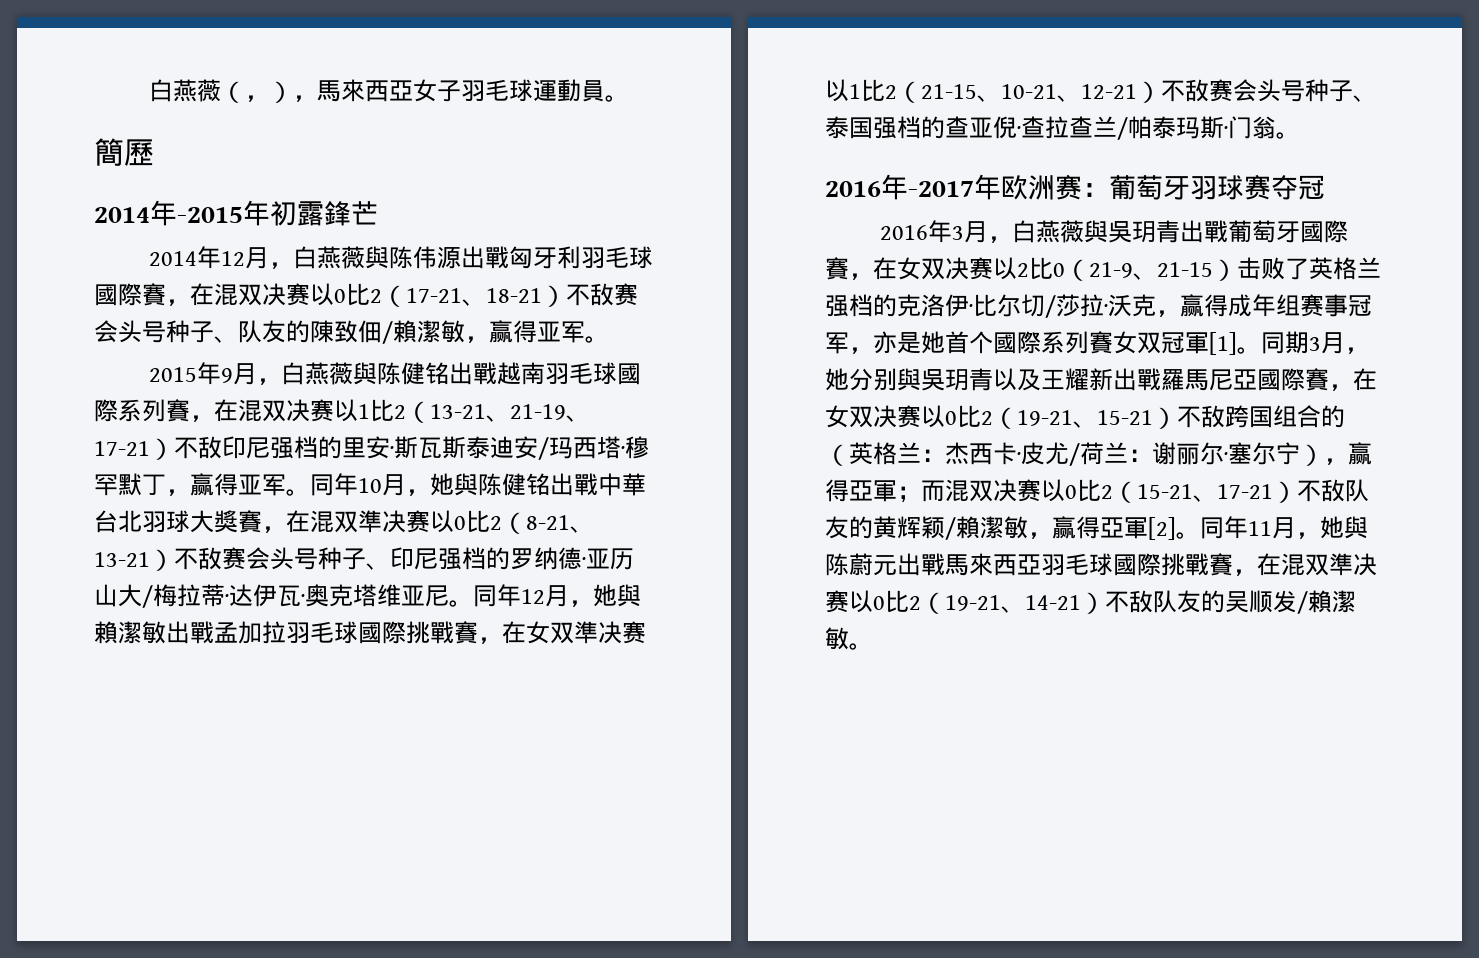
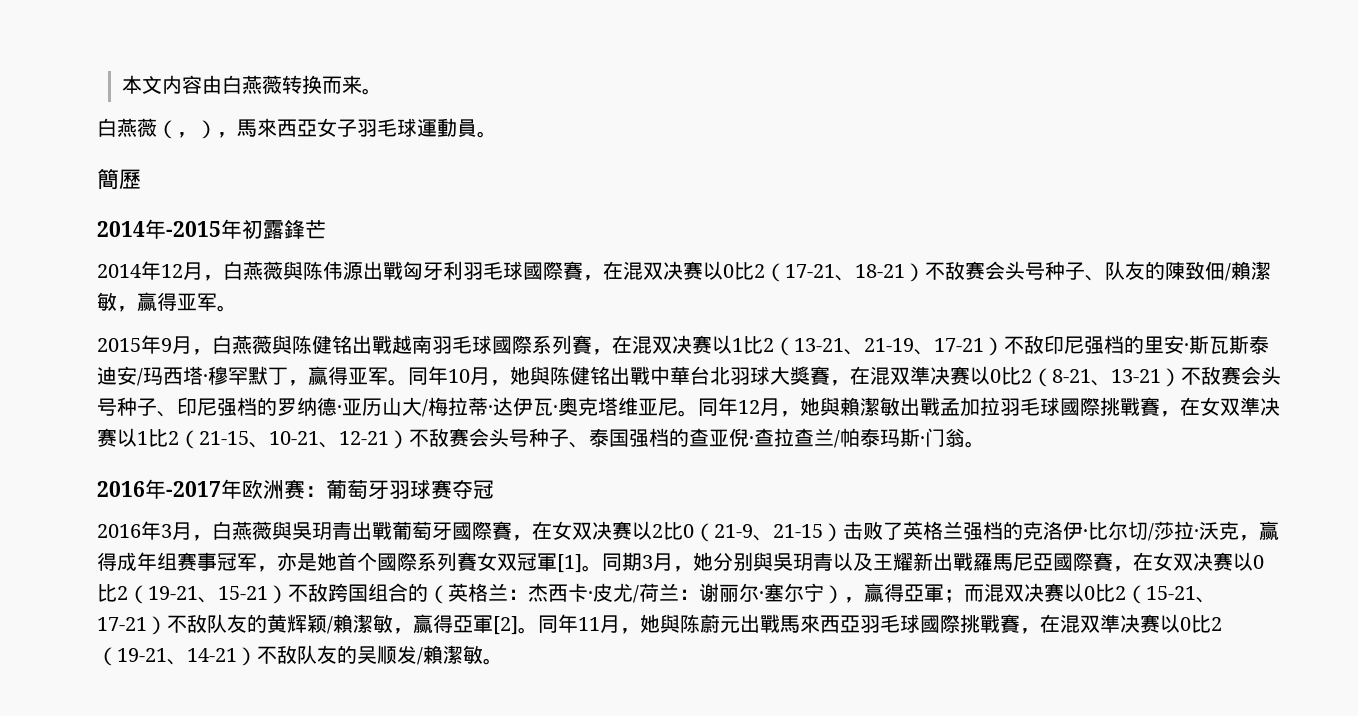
(149, 90) none -> [122,75,383,95] 本文内容由白燕薇转换而来。 //

